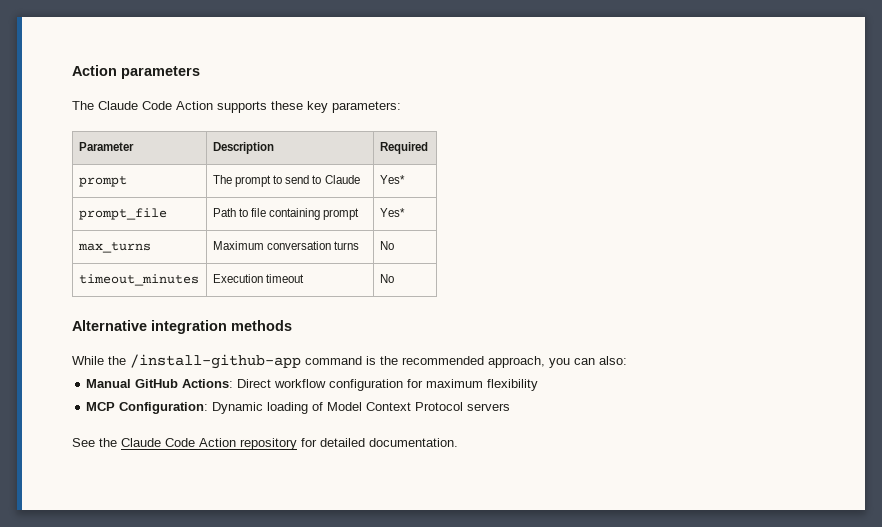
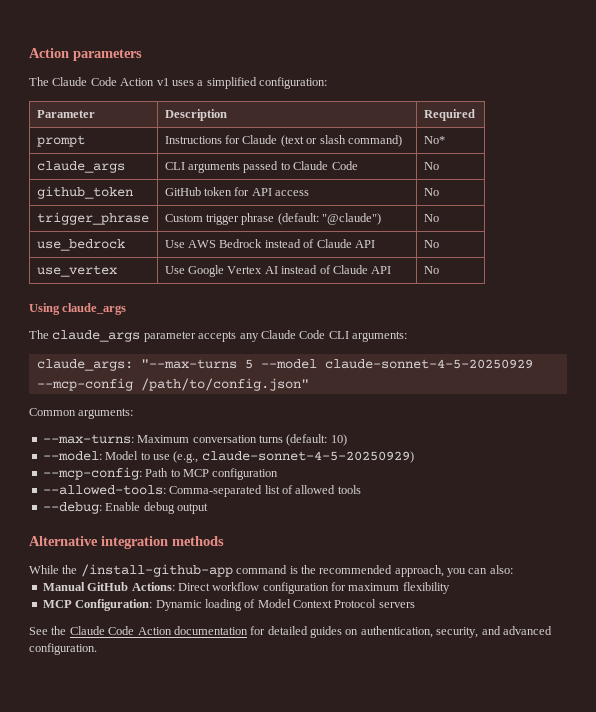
[217,101,401,113] supports these key parameters: -> [156,77,327,89] v1 uses a simplified configuration:
[212,175,360,187] [379,175,405,184] [78,208,167,220] [212,208,360,220] [379,208,405,217] [77,242,151,253] [212,241,360,250] [379,241,394,250] [78,274,199,286] [212,274,305,283] [379,274,394,283] The prompt to send to Claude | Yes* // prompt_file | Path to file containing prompt | Yes* // max_turns | Maximum conversation turns | No // timeout_minutes | Execution timeout | No -> [164,135,402,147] [423,136,445,144] [36,161,125,173] [164,161,358,173] [423,162,439,170] [36,186,133,199] [164,187,310,196] [423,188,439,196] [36,212,149,225] [164,213,382,225] [423,214,439,222] [36,239,125,251] [164,239,375,248] [423,240,439,248] [36,265,117,277] [164,265,392,277] [423,266,439,274] [29,303,127,315] [29,330,407,342] [36,359,533,371] [36,378,309,391] [29,408,134,419] [42,434,347,446] [42,451,414,463] [42,467,279,480] [42,485,361,497] [42,502,208,514] Instructions for Claude (text or slash command) | No* // claude_args | CLI arguments passed to Claude Code | No // github_token | GitHub token for API access | No // trigger_phrase | Custom trigger phrase (default: "@claude") | No // use_bedrock | Use AWS Bedrock instead of Claude API | No // use_vertex | Use Google Vertex AI instead of Claude API | No // Using claude_args // The claude_args parameter accepts any Claude Code CLI arguments: // claude_args: "--max-turns 5 --model claude-sonnet-4-5-20250929 --mcp-config /path/to/config.json" // Common arguments: // --max-turns: Maximum conversation turns (default: 10) // --model: Model to use (e.g., claude-sonnet-4-5-20250929) // --mcp-config: Path to MCP configuration // --allowed-tools: Comma-separated list of allowed tools // --debug: Enable debug output
[240,438,297,450] repository -> [173,626,248,635] documentation
[369,438,458,447] documentation. -> [310,626,552,638] [29,643,97,655] guides on authentication, security, and advanced configuration.

